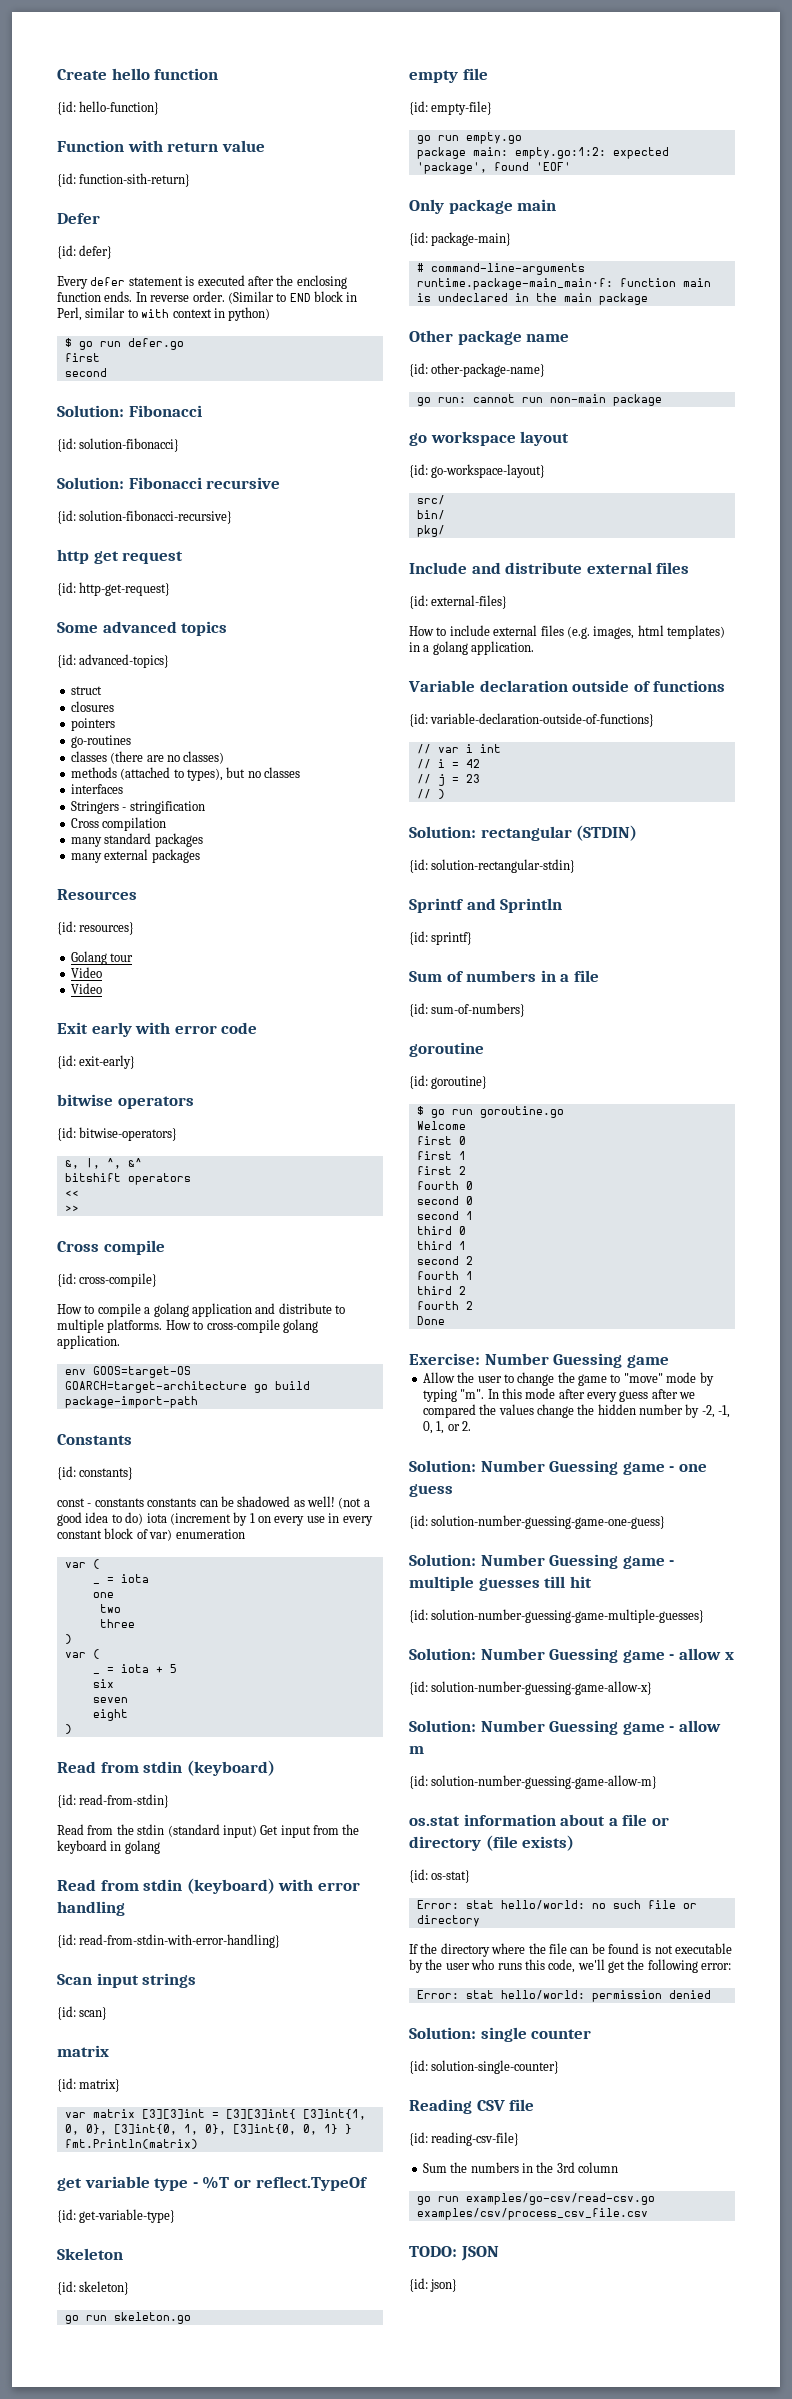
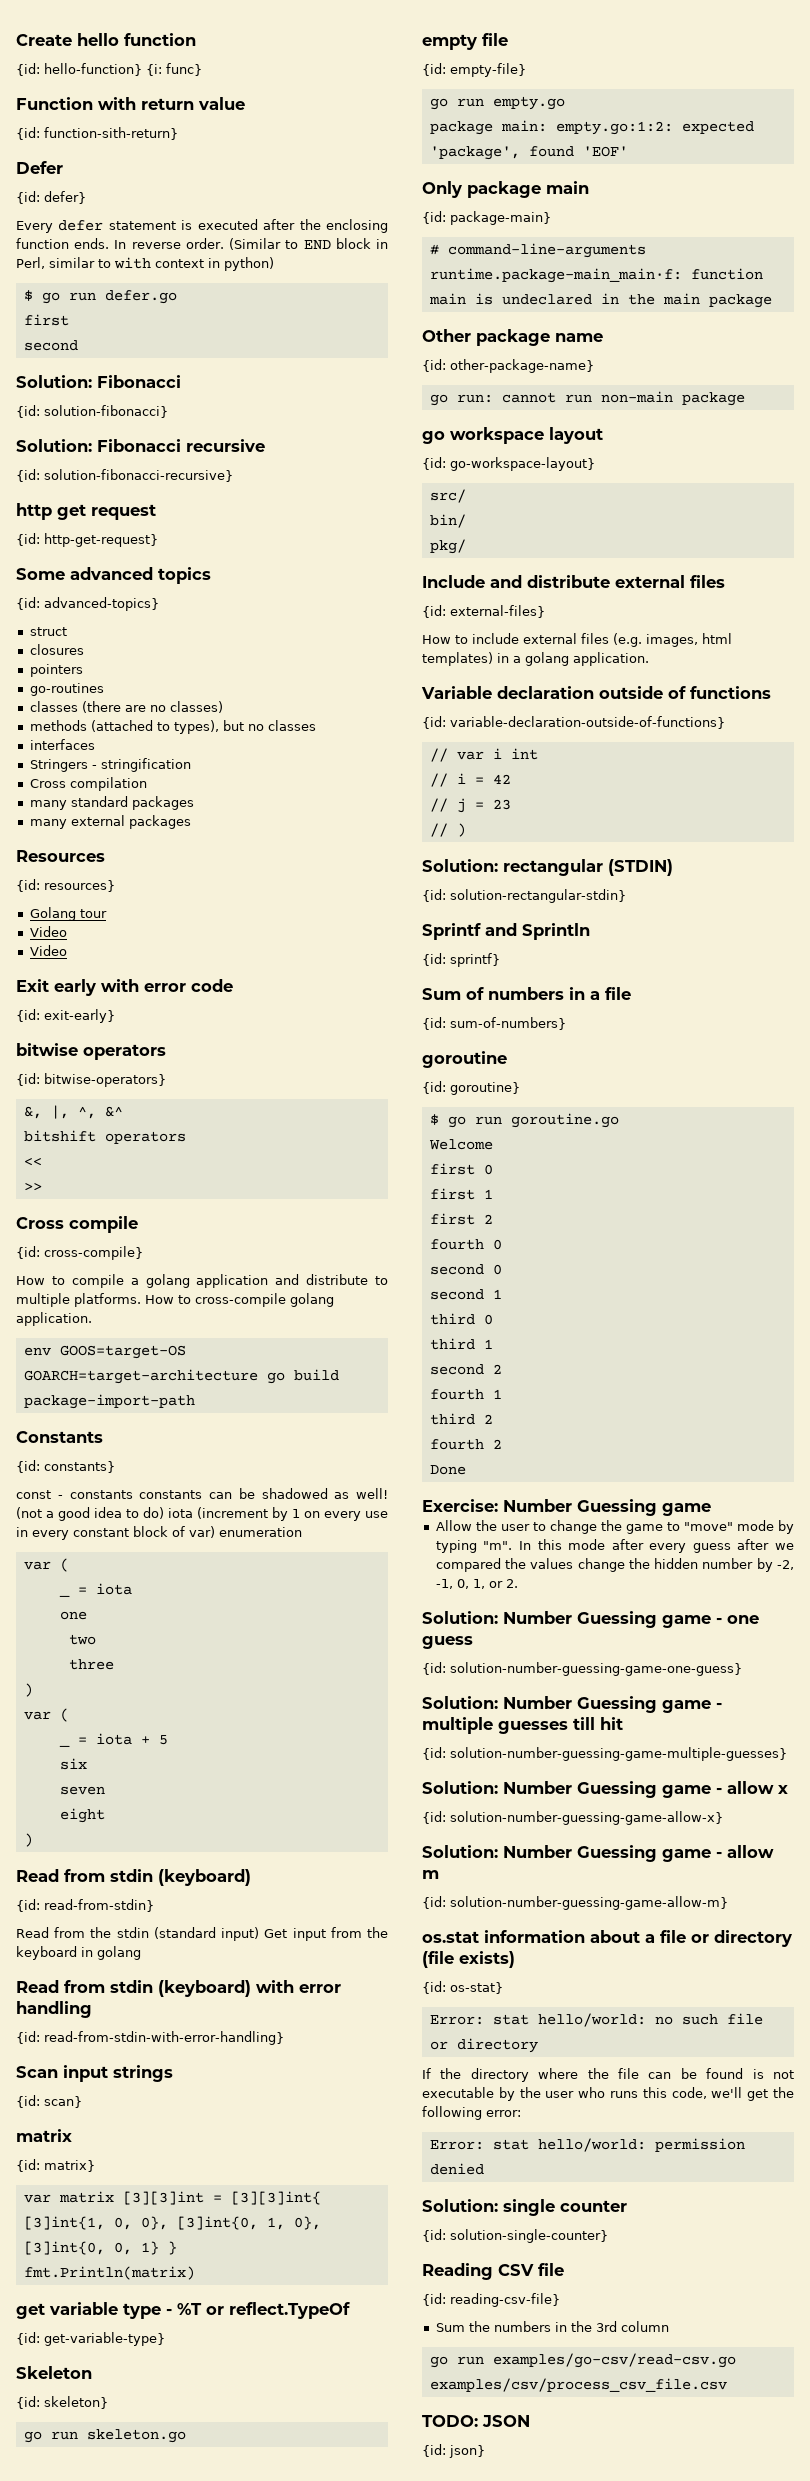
(160, 108) none -> [146,63,202,76] {i: func}

